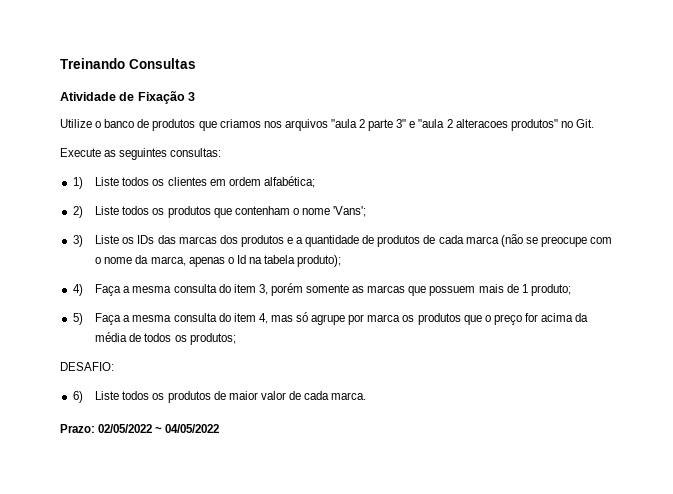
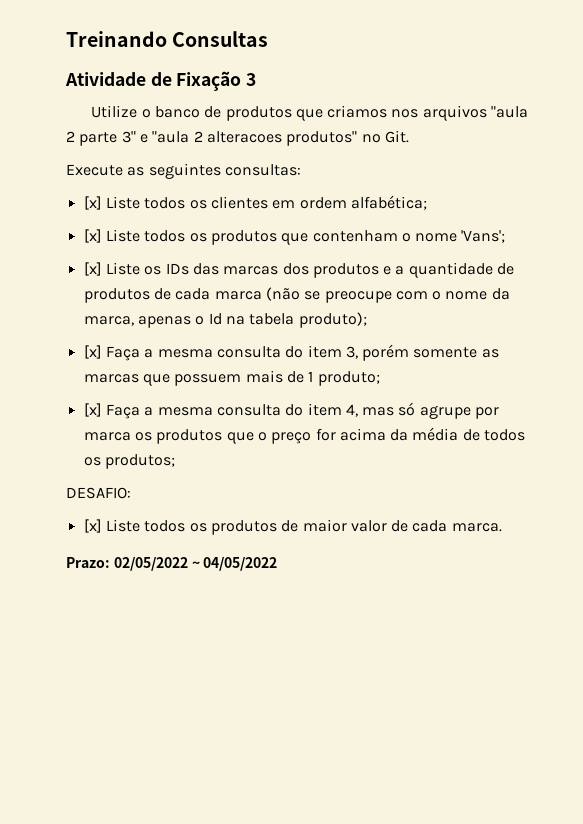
[72,177,83,189] 1) -> [83,196,102,210] [x]
[72,206,83,218] 2) -> [83,229,102,243] [x]
[72,235,83,247] 3) -> [83,262,102,276] [x]
[72,284,83,296] 4) -> [83,345,102,359] [x]
[72,313,83,325] 5) -> [83,403,102,417] [x]
[72,391,83,403] 6) -> [83,519,102,533] [x]

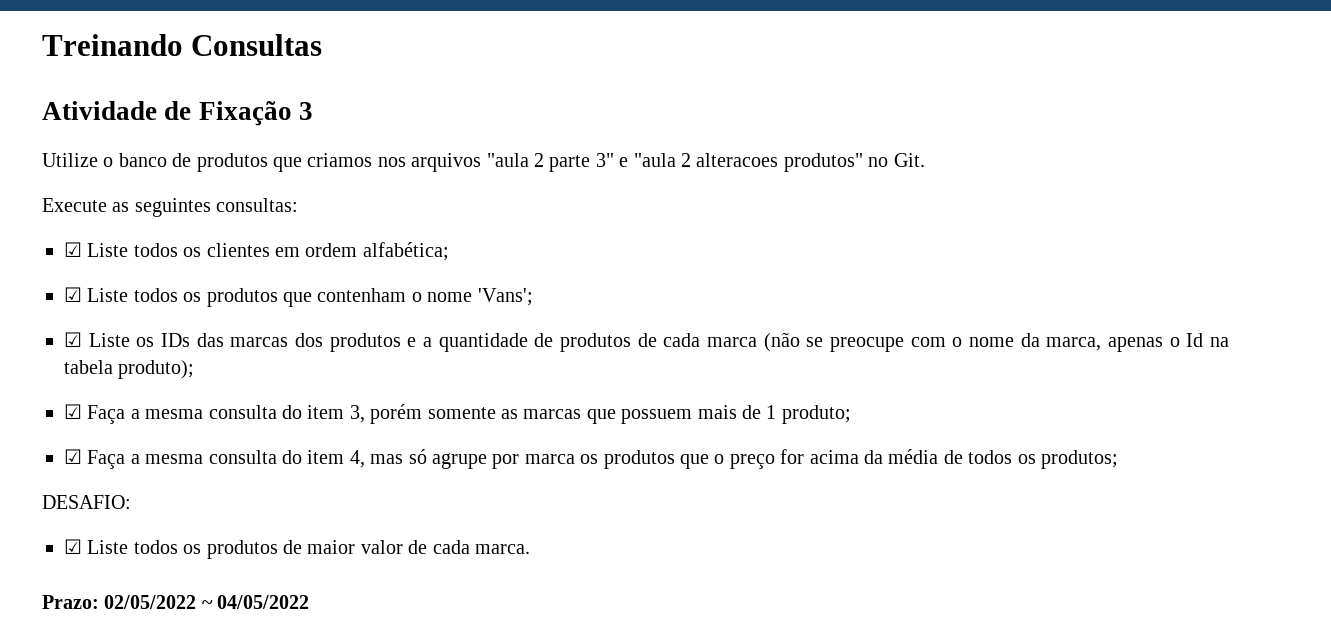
[83,196,102,210] [x] -> [64,242,82,257] ☑
[83,229,102,243] [x] -> [64,287,82,302] ☑
[83,262,102,276] [x] -> [64,332,82,347] ☑
[83,345,102,359] [x] -> [64,404,82,419] ☑
[83,403,102,417] [x] -> [64,449,82,464] ☑
[83,519,102,533] [x] -> [64,539,82,554] ☑

